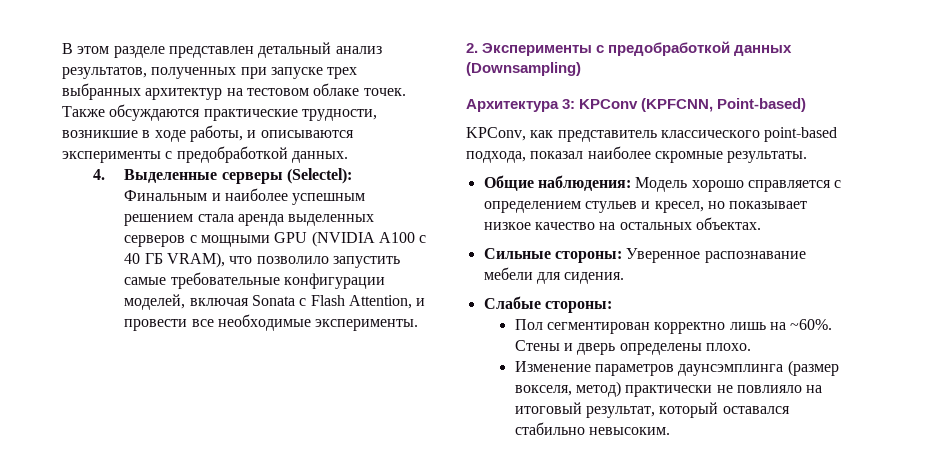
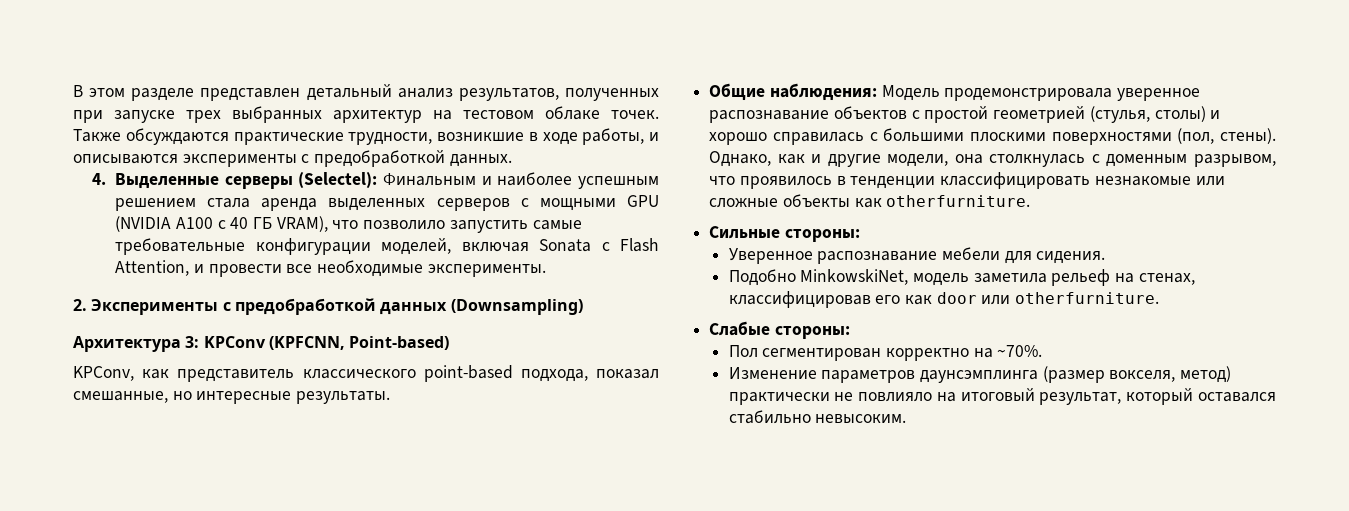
[587,146,723,163] наиболее скромные -> [73,391,292,404] смешанные, но интересные
[691,180,842,192] [483,201,808,213] [483,217,761,230] хорошо справляется с определением стульев и кресел, но показывает низкое качество на остальных объектах. -> [944,88,1201,101] [709,106,1221,123] [709,128,1276,145] [709,151,1276,167] [709,172,1225,189] [709,194,1031,208] продемонстрировала уверенное распознавание объектов с простой геометрией (стулья, столы) и хорошо справилась с большими плоскими поверхностями (пол, стены). Однако, как и другие модели, она столкнулась с доменным разрывом, что проявилось в тенденции классифицировать незнакомые или сложные объекты как otherfurniture.
(622, 257) none -> (860, 235) //
(625, 278) none -> [728,269,1195,286] [728,291,1160,308] // Подобно MinkowskiNet, модель заметила рельеф на стенах, классифицировав его как door или otherfurniture.
[729,319,833,330] [514,340,752,355] лишь на ~60%. Стены и дверь определены плохо. -> [973,345,1043,358] на ~70%.

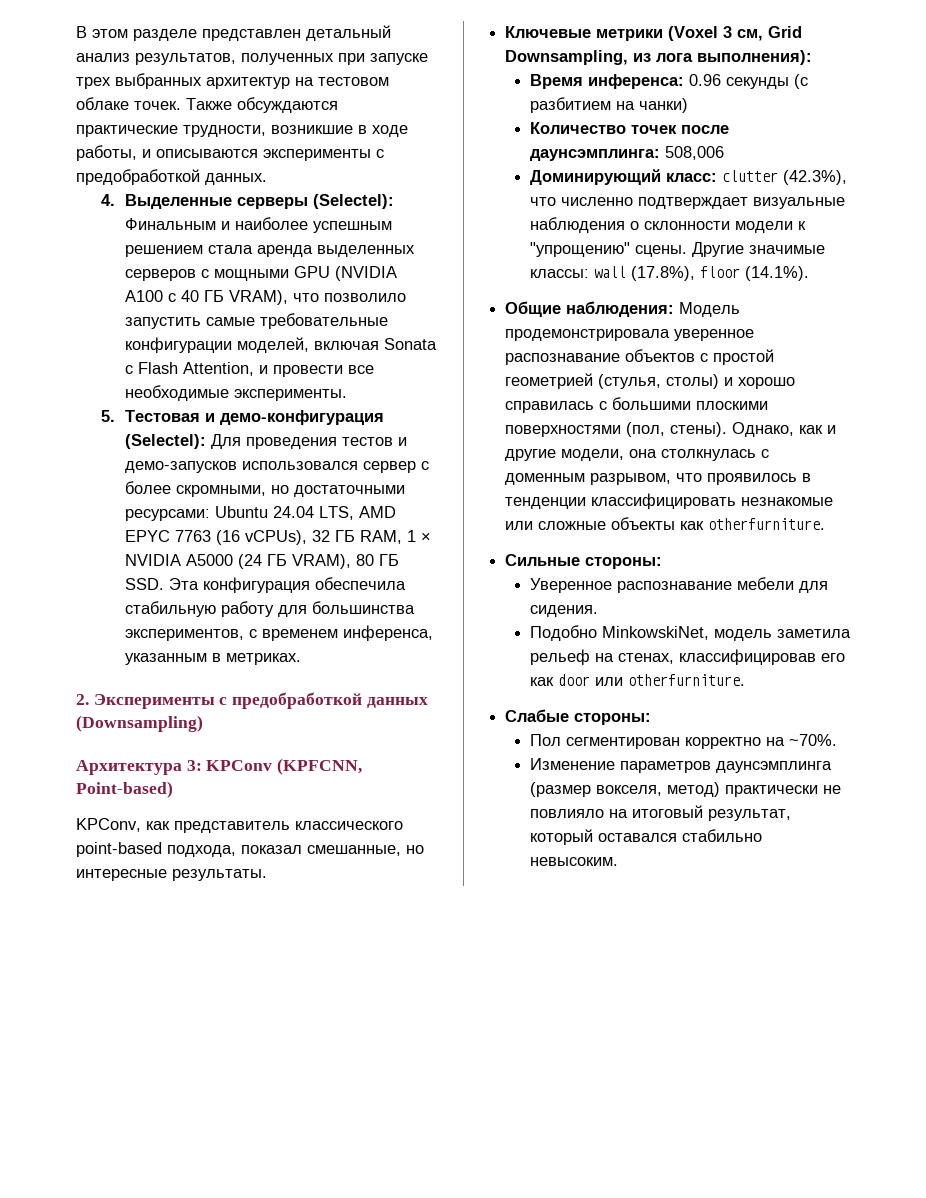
(546, 270) none -> [100,410,385,425] [125,434,408,449] [125,461,430,473] [125,481,406,497] [125,506,397,521] [125,530,432,545] [125,554,400,569] [125,577,407,593] [125,601,416,617] [125,625,434,641] [125,653,302,665] // 5. Тестовая и демо-конфигурация (Selectel): Для проведения тестов и демо-запусков использовался сервер с более скромными, но достаточными ресурсами: Ubuntu 24.04 LTS, AMD EPYC 7763 (16 vCPUs), 32 ГБ RAM, 1 × NVIDIA A5000 (24 ГБ VRAM), 80 ГБ SSD. Эта конфигурация обеспечила стабильную работу для большинства экспериментов, с временем инференса, указанным в метриках.
(391, 397) none -> [505,26,803,41] [505,50,813,65] [529,74,808,89] [529,97,688,113] [529,122,729,134] [529,146,724,161] [529,169,847,185] [529,197,845,209] [529,217,806,233] [529,242,825,257] [529,266,809,281] // Ключевые метрики (Voxel 3 см, Grid Downsampling, из лога выполнения): // Время инференса: 0.96 секунды (с разбитием на чанки) // Количество точек после даунсэмплинга: 508,006 // Доминирующий класс: clutter (42.3%), что численно подтверждает визуальные наблюдения о склонности модели к "упрощению" сцены. Другие значимые классы: wall (17.8%), floor (14.1%).

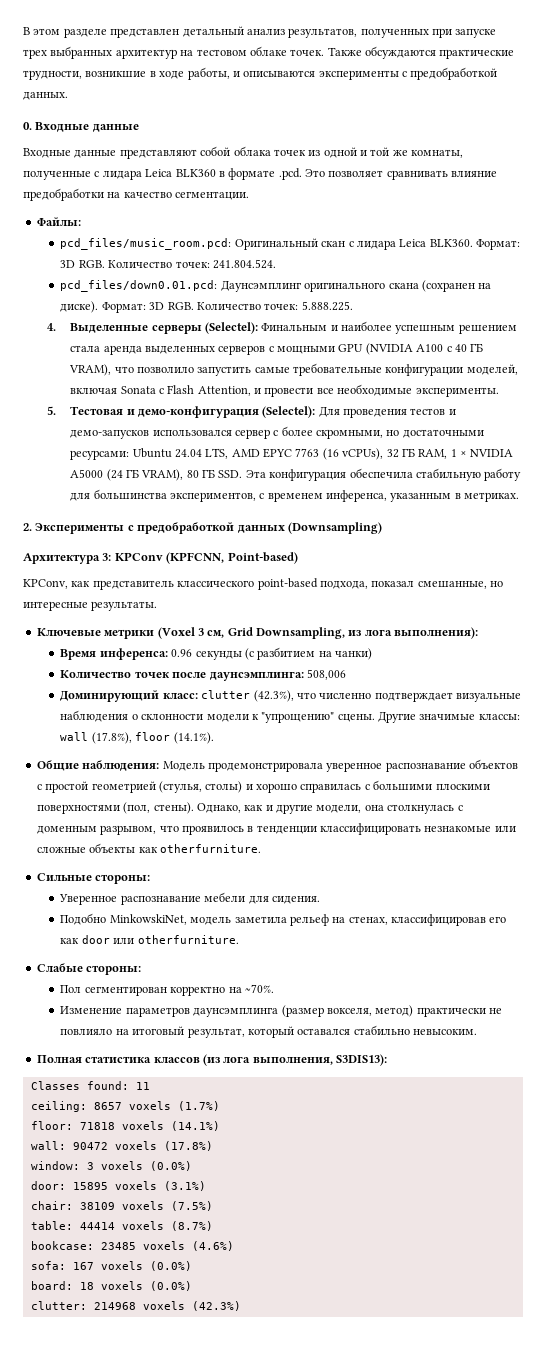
(267, 179) none -> [23,122,139,133] [23,146,464,159] [23,168,498,180] [23,188,250,201] [36,217,81,226] [60,238,520,250] [60,259,276,269] [60,280,492,292] [60,301,353,313] // 0. Входные данные // Входные данные представляют собой облака точек из одной и той же комнаты, полученные с лидара Leica BLK360 в формате .pcd. Это позволяет сравнивать влияние предобработки на качество сегментации. // Файлы: // pcd_files/music_room.pcd: Оригинальный скан с лидара Leica BLK360. Формат: 3D RGB. Количество точек: 241.804.524. // pcd_files/down0.01.pcd: Даунсэмплинг оригинального скана (сохранен на диске). Формат: 3D RGB. Количество точек: 5.888.225.
(618, 861) none -> [36,1054,387,1066] [30,1081,150,1090] [30,1101,220,1112] [30,1121,220,1131] [30,1141,213,1151] [30,1161,192,1171] [30,1181,206,1191] [30,1201,213,1211] [30,1221,213,1231] [30,1241,234,1251] [30,1261,192,1271] [30,1281,192,1291] [30,1301,241,1311] // Полная статистика классов (из лога выполнения, S3DIS13): // Classes found: 11 // ceiling: 8657 voxels (1.7%) // floor: 71818 voxels (14.1%) // wall: 90472 voxels (17.8%) // window: 3 voxels (0.0%) // door: 15895 voxels (3.1%) // chair: 38109 voxels (7.5%) // table: 44414 voxels (8.7%) // bookcase: 23485 voxels (4.6%) // sofa: 167 voxels (0.0%) // board: 18 voxels (0.0%) // clutter: 214968 voxels (42.3%)

